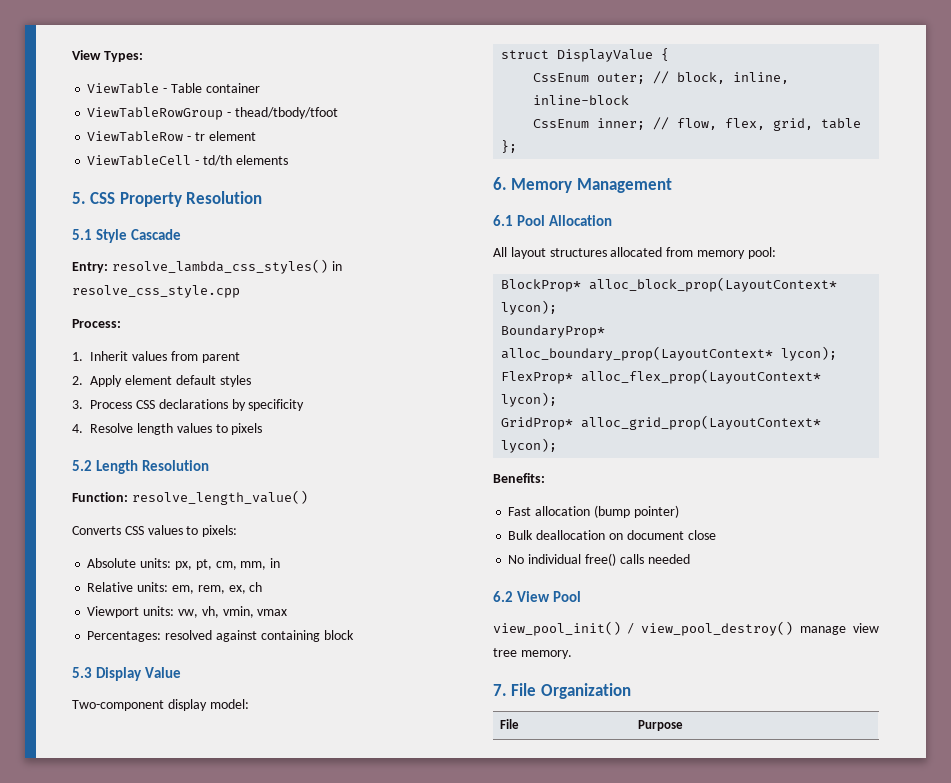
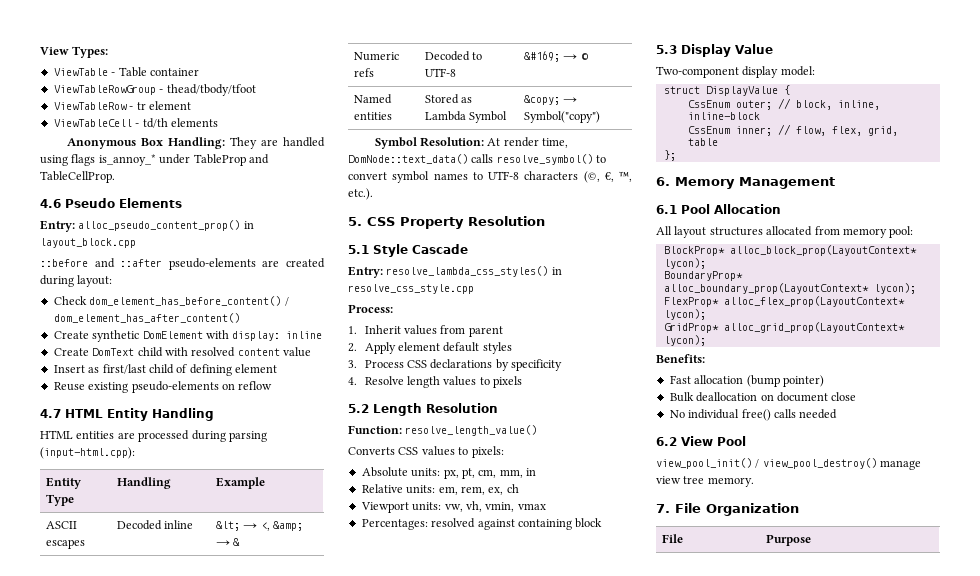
(288, 160) none -> [66,137,325,149] [40,154,269,166] [40,171,115,183] [40,198,182,208] [40,220,254,232] [40,238,136,248] [40,258,325,270] [40,275,113,287] [53,296,289,306] [53,313,240,323] [53,330,323,342] [53,347,311,357] [53,364,277,376] [53,381,273,393] [40,408,214,421] [40,430,267,442] [40,447,135,459] [45,477,81,489] [45,494,74,506] [116,477,171,489] [215,477,265,489] [45,521,77,529] [45,539,85,549] [116,520,194,530] [215,521,304,531] [215,538,241,546] [353,52,399,61] [353,68,374,77] [424,51,483,61] [424,68,456,77] [523,51,588,62] [353,94,392,104] [353,112,392,120] [424,94,473,104] [424,111,508,123] [523,95,578,105] [523,111,600,123] [374,137,568,149] [348,154,607,165] [348,171,632,183] [348,188,373,200] // Anonymous Box Handling: They are handled using flags is_annoy_* under TableProp and TableCellProp. // 4.6 Pseudo Elements // Entry: alloc_pseudo_content_prop() in layout_block.cpp // ::before and ::after pseudo-elements are created during layout: // Check dom_element_has_before_content() / dom_element_has_after_content() // Create synthetic DomElement with display: inline // Create DomText child with resolved content value // Insert as first/last child of defining element // Reuse existing pseudo-elements on reflow // 4.7 HTML Entity Handling // HTML entities are processed during parsing (input-html.cpp): // Entity Type | Handling | Example // ASCII escapes | Decoded inline | &lt; → <, &amp; → & // Numeric refs | Decoded to UTF-8 | &#169; → © // Named entities | Stored as Lambda Symbol | &copy; → Symbol("copy") // Symbol Resolution: At render time, DomNode::text_data() calls resolve_symbol() to convert symbol names to UTF-8 characters (©, €, ™, etc.).

